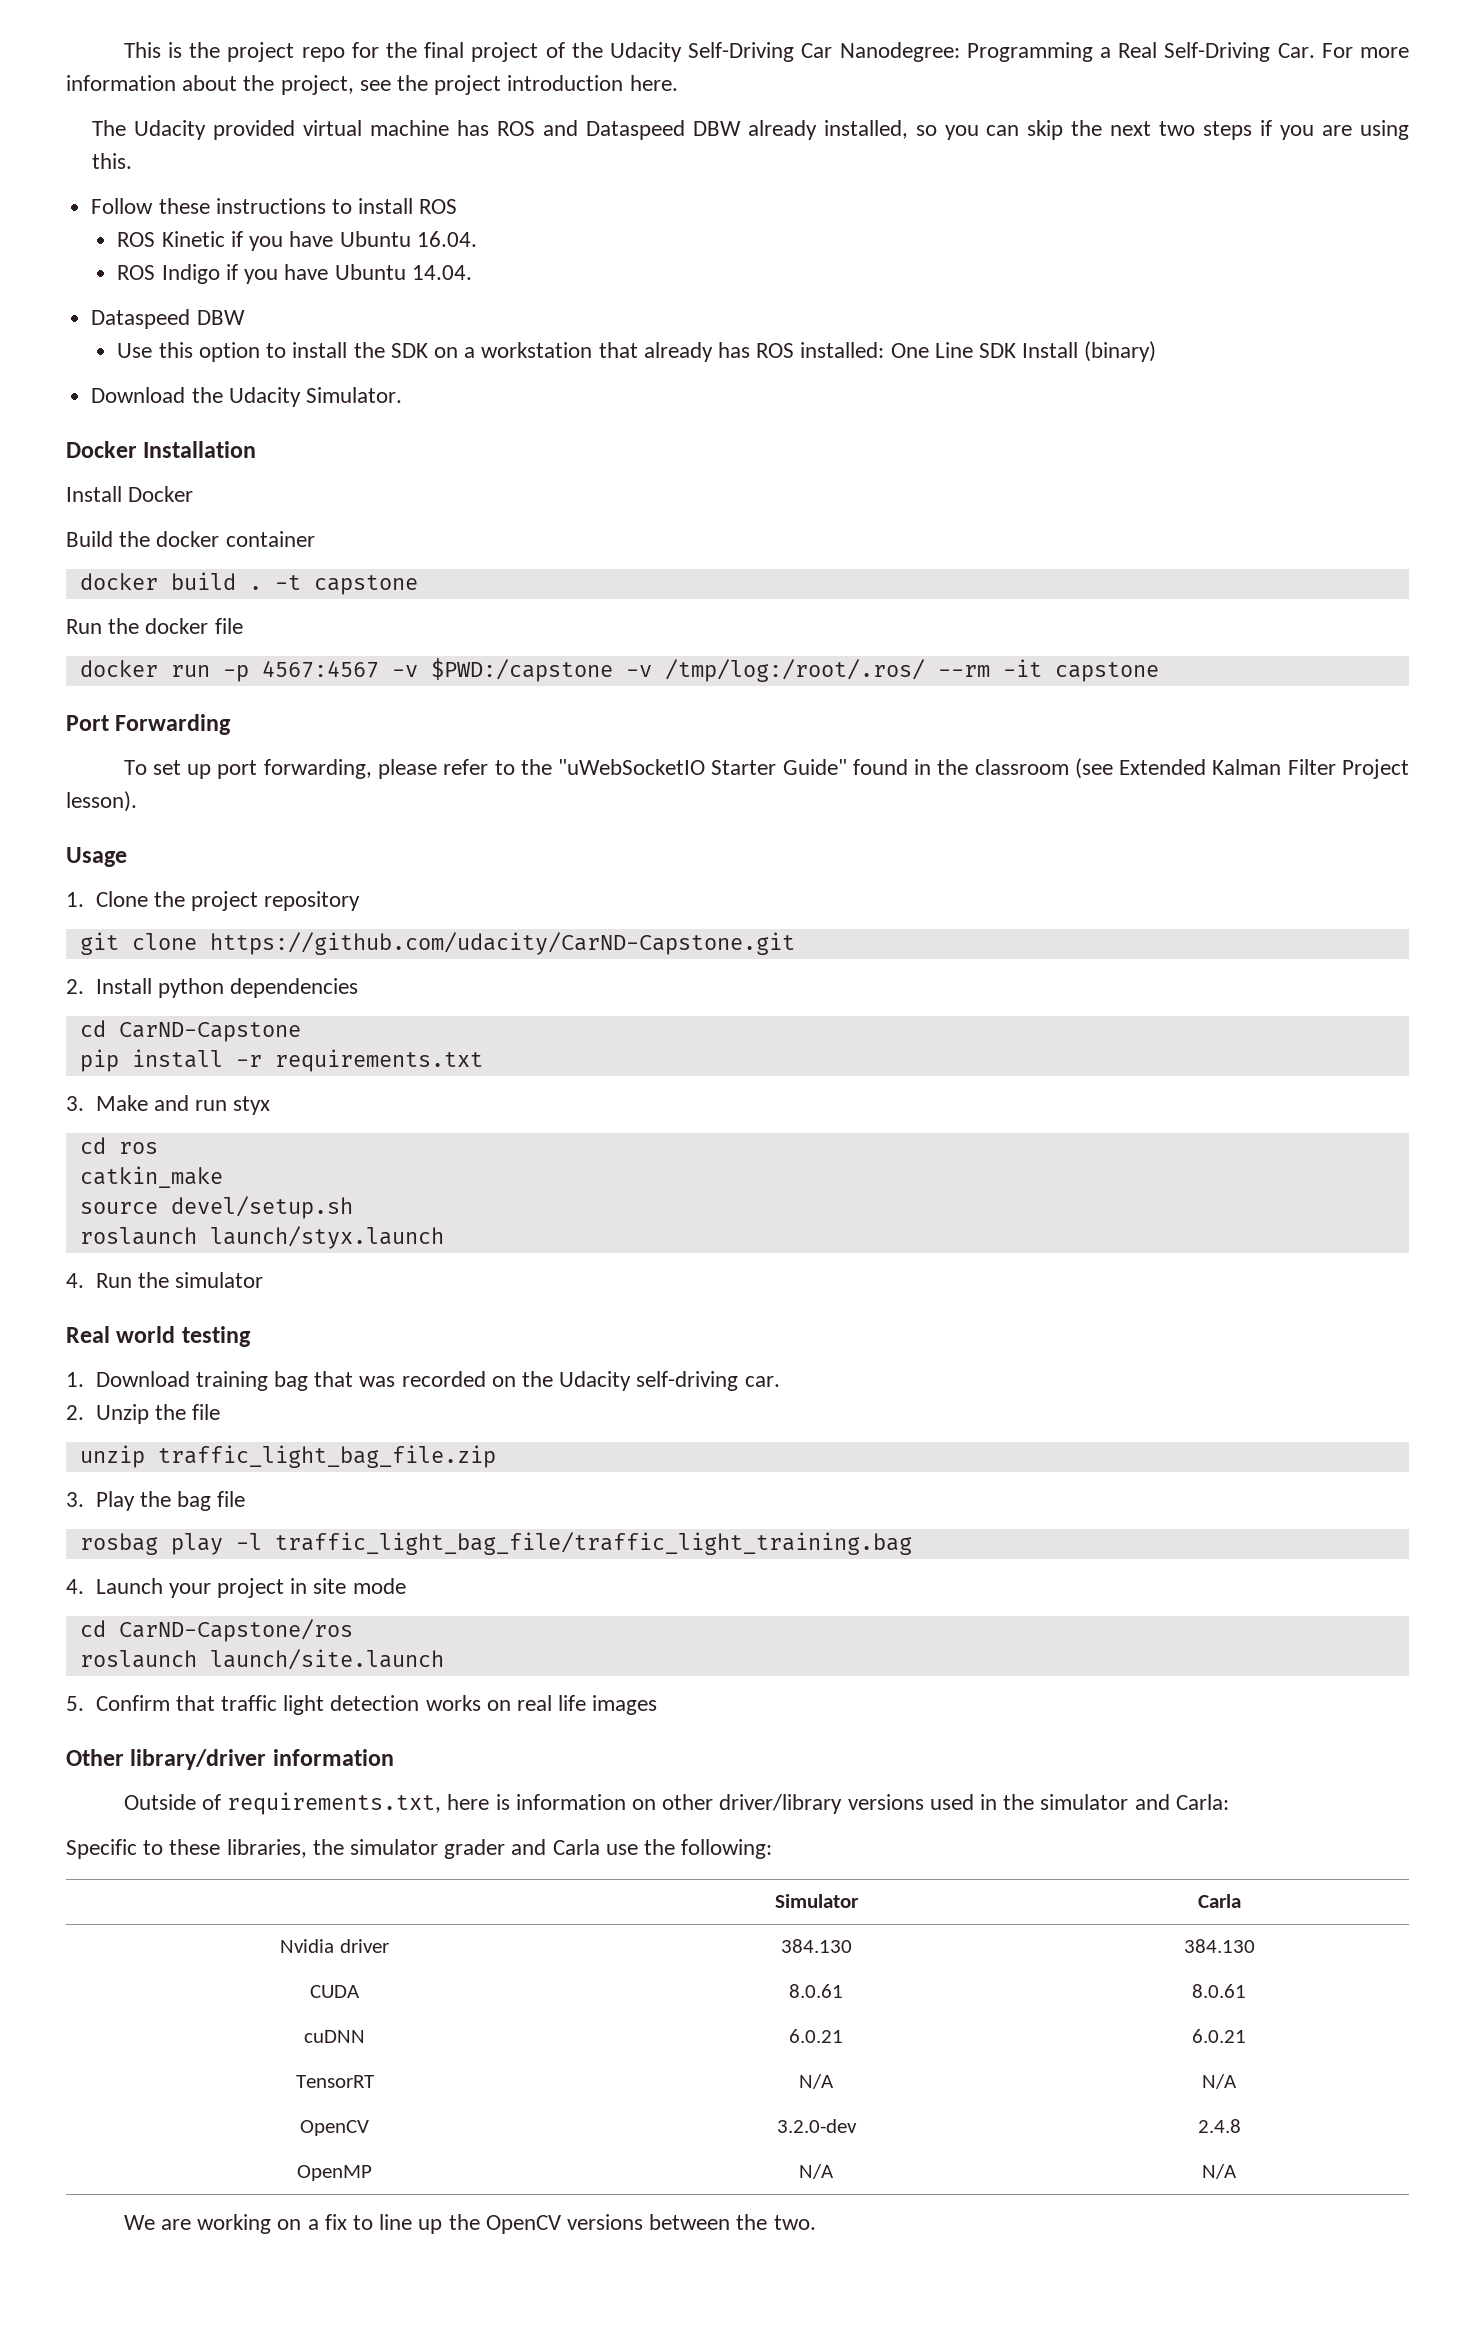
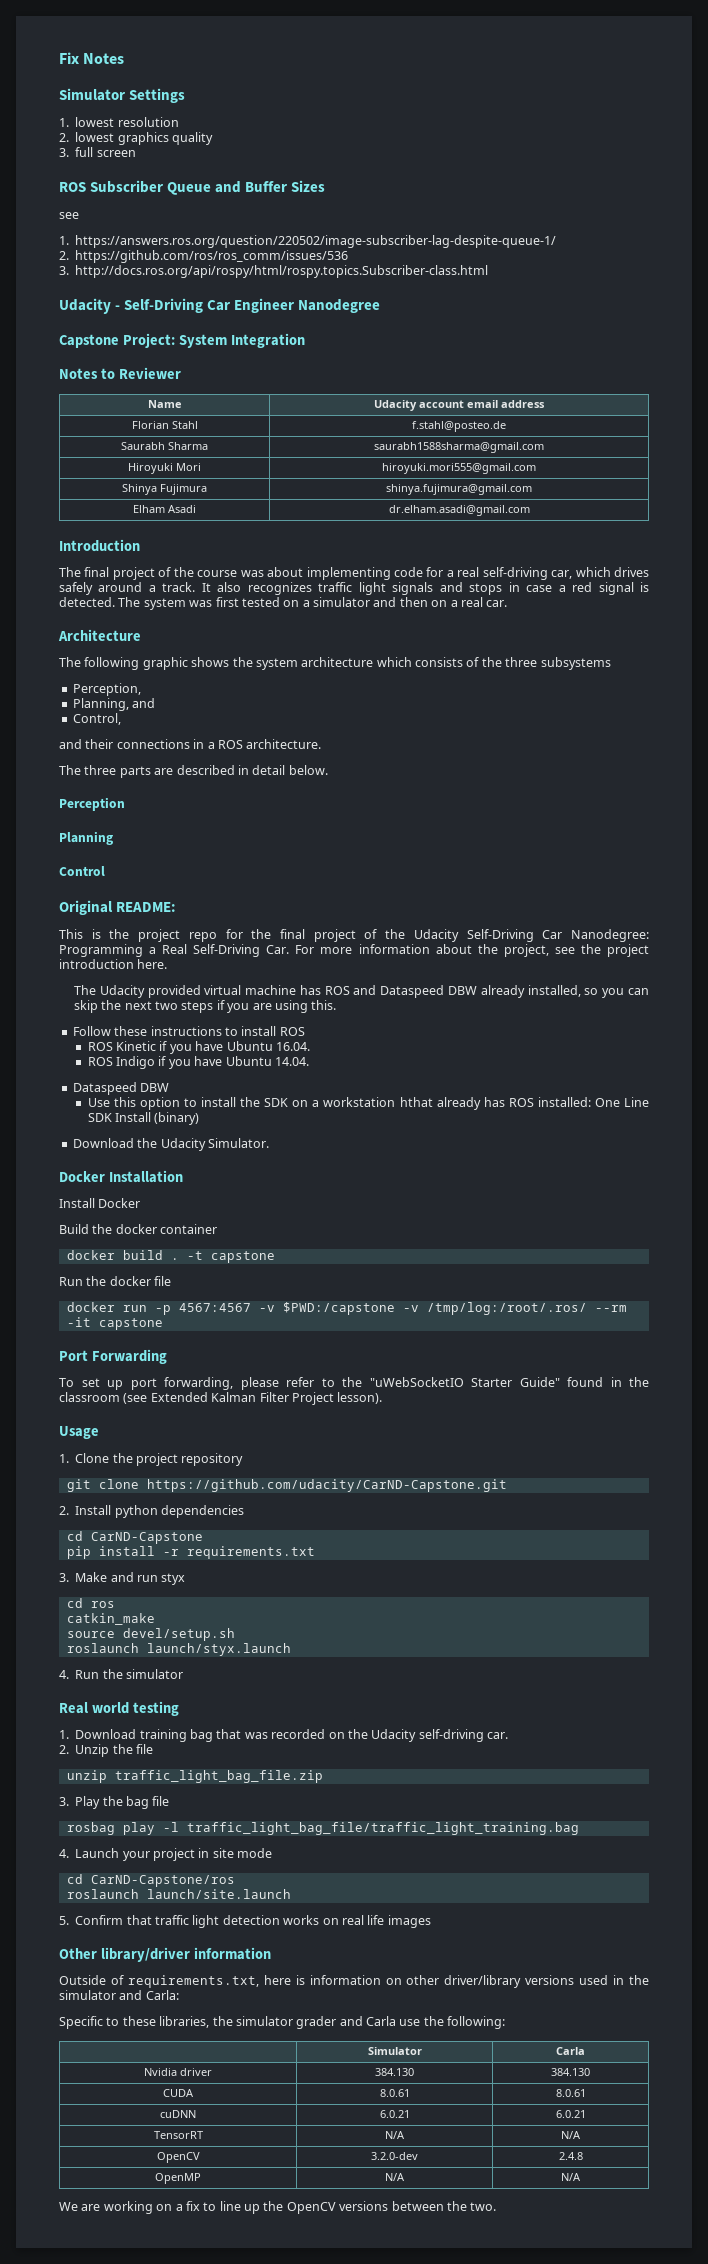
(123, 50) none -> [59,52,125,64] [59,88,186,103] [59,117,179,127] [59,132,213,145] [59,147,136,157] [59,180,326,195] [59,212,79,219] [59,235,557,248] [59,250,349,263] [59,265,489,278] [59,298,381,314] [59,333,305,348] [59,367,181,379] [147,400,182,408] [374,400,545,411] [131,421,198,429] [412,421,506,432] [121,442,208,450] [374,442,544,453] [128,463,201,474] [382,463,536,474] [122,484,207,495] [386,484,532,495] [133,505,196,513] [388,505,530,516] [59,539,140,552] [59,567,649,580] [59,582,650,595] [59,597,508,610] [58,629,141,641] [59,657,611,670] [72,683,141,696] [72,698,156,711] [72,713,121,725] [59,739,322,749] [59,765,328,778] [59,797,125,811] [59,831,113,845] [59,866,105,876] [59,900,177,915] Fix Notes // Simulator Settings // 1. lowest resolution // 2. lowest graphics quality // 3. full screen // ROS Subscriber Queue and Buffer Sizes // see // 1. https://answers.ros.org/question/220502/image-subscriber-lag-despite-queue-1/ // 2. https://github.com/ros/ros_comm/issues/536 // 3. http://docs.ros.org/api/rospy/html/rospy.topics.Subscriber-class.html // Udacity - Self-Driving Car Engineer Nanodegree // Capstone Project: System Integration // Notes to Reviewer // Name | Udacity account email address // Florian Stahl | f.stahl@posteo.de // Saurabh Sharma | saurabh1588sharma@gmail.com // Hiroyuki Mori | hiroyuki.mori555@gmail.com // Shinya Fujimura | shinya.fujimura@gmail.com // Elham Asadi | dr.elham.asadi@gmail.com // Introduction // The final project of the course was about implementing code for a real self-driving car, which drives safely around a track. It also recognizes traffic light signals and stops in case a red signal is detected. The system was first tested on a simulator and then on a real car. // Architecture // The following graphic shows the system architecture which consists of the three subsystems // Perception, // Planning, and // Control, // and their connections in a ROS architecture. // The three parts are described in detail below. // Perception // Planning // Control // Original README: //
[598,342,638,358] that -> [399,1097,433,1107] hthat

